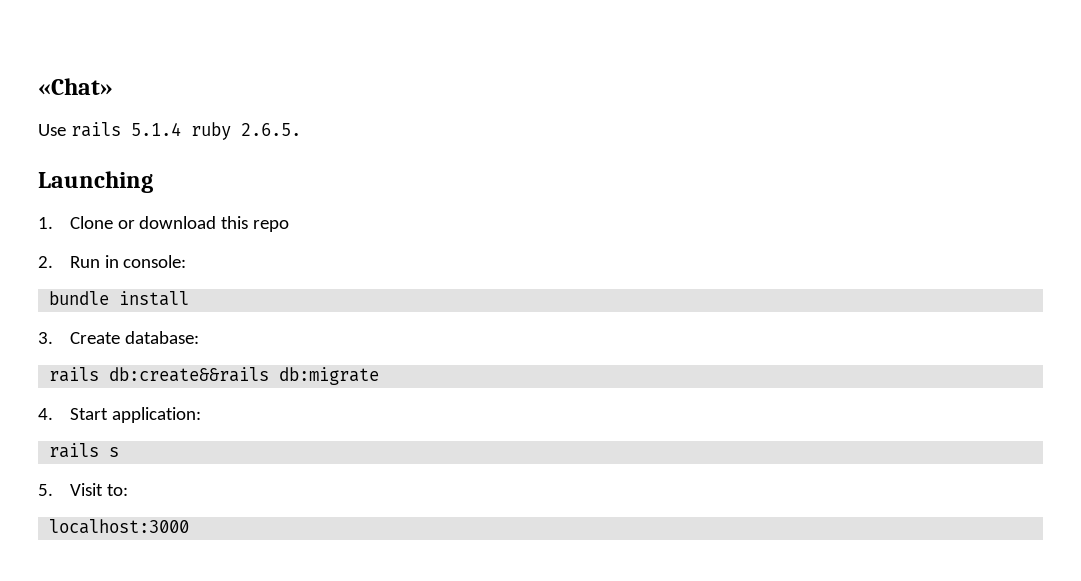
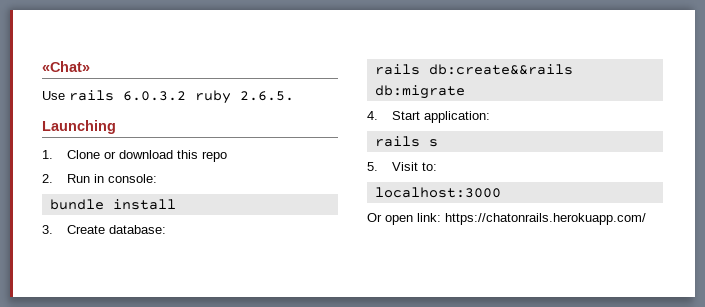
[130,122,181,136] 5.1.4 -> [123,91,186,101] 6.0.3.2
(190, 526) none -> [367,213,646,225] // Or open link: https://chatonrails.herokuapp.com/

